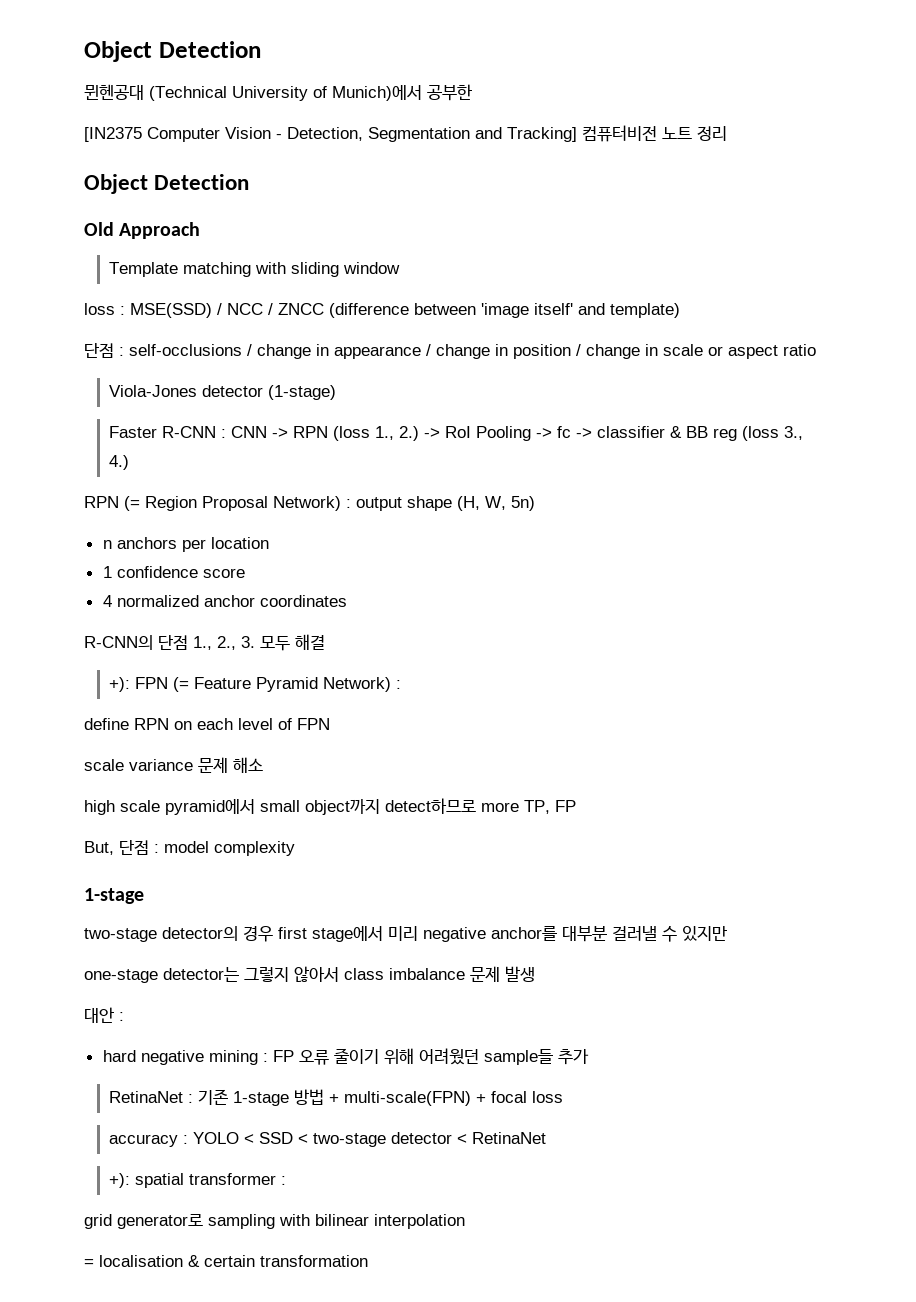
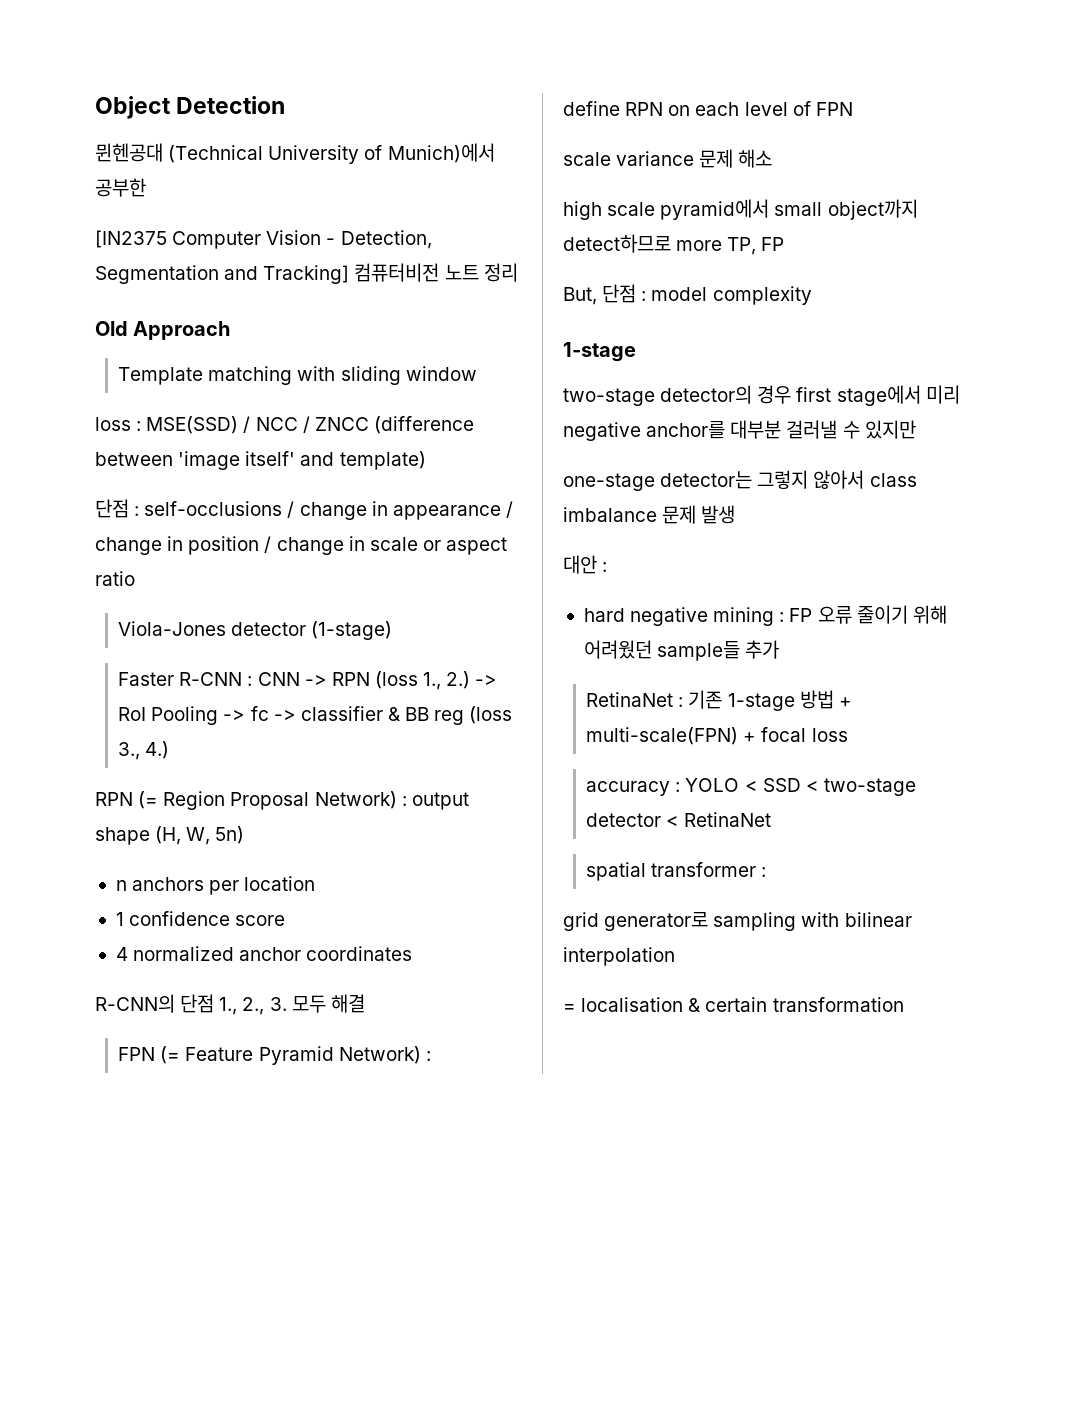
[84,174,250,194] // Object Detection -> (518, 272) none
[108,677,130,692] +): -> (365, 1003) none
[108,1173,130,1188] +): -> (772, 819) none

